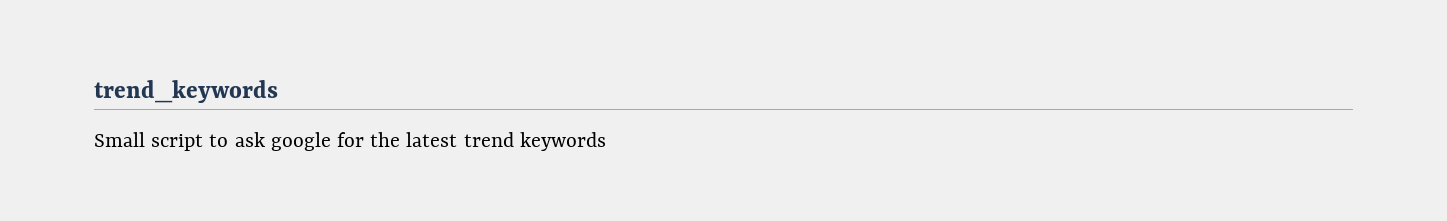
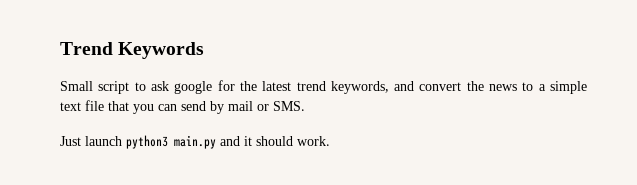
[94,80,278,103] trend_keywords -> [60,42,205,59] Trend Keywords
[519,132,606,151] keywords -> [330,81,587,94] [60,100,305,114] [60,135,330,149] keywords, and convert the news to a simple text file that you can send by mail or SMS. // Just launch python3 main.py and it should work.

